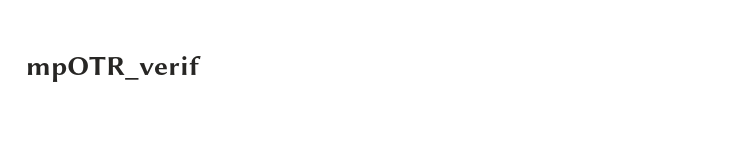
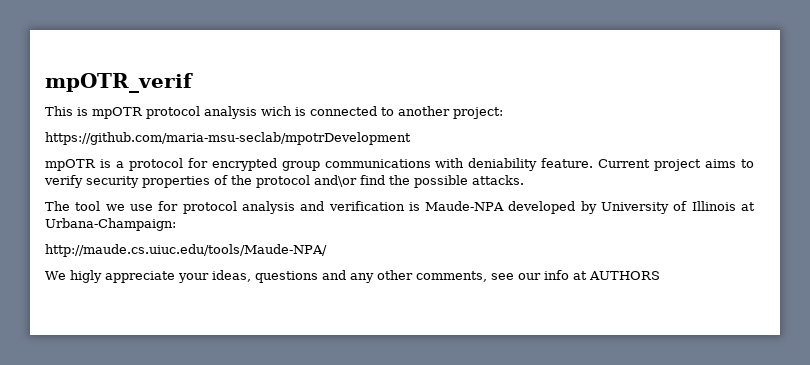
(201, 69) none -> [45,106,503,119] [45,132,411,145] [45,158,755,171] [44,175,524,188] [45,201,755,214] [45,218,176,231] [45,244,327,257] [45,270,660,283] // This is mpOTR protocol analysis wich is connected to another project: // https://github.com/maria-msu-seclab/mpotrDevelopment // mpOTR is a protocol for encrypted group communications with deniability feature. Current project aims to verify security properties of the protocol and\or find the possible attacks. // The tool we use for protocol analysis and verification is Maude-NPA developed by University of Illinois at Urbana-Champaign: // http://maude.cs.uiuc.edu/tools/Maude-NPA/ // We higly appreciate your ideas, questions and any other comments, see our info at AUTHORS

